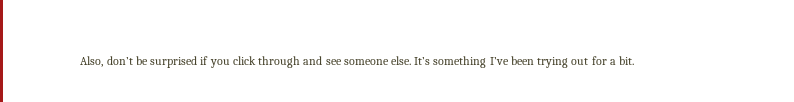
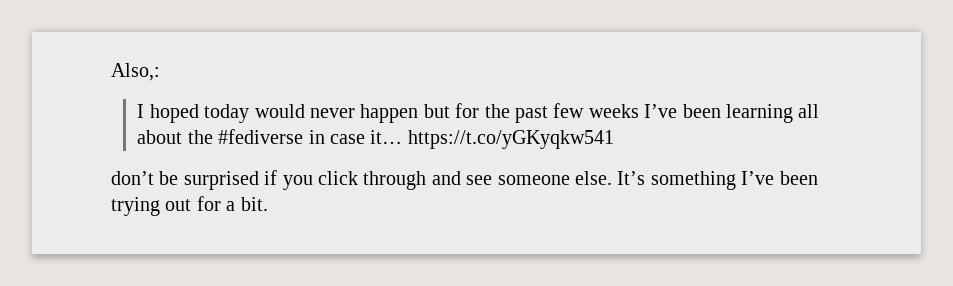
[80,56,104,67] Also, -> [111,63,160,81] [137,103,820,123] [137,129,614,149] Also,: // I hoped today would never happen but for the past few weeks I’ve been learning all about the #fediverse in case it… https://t.co/yGKyqkw541 //

